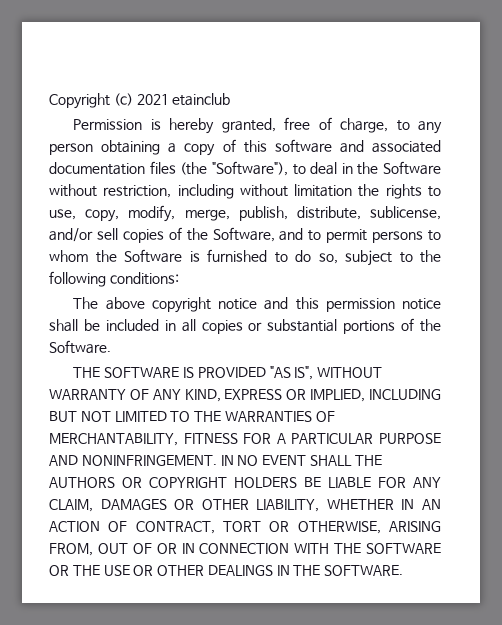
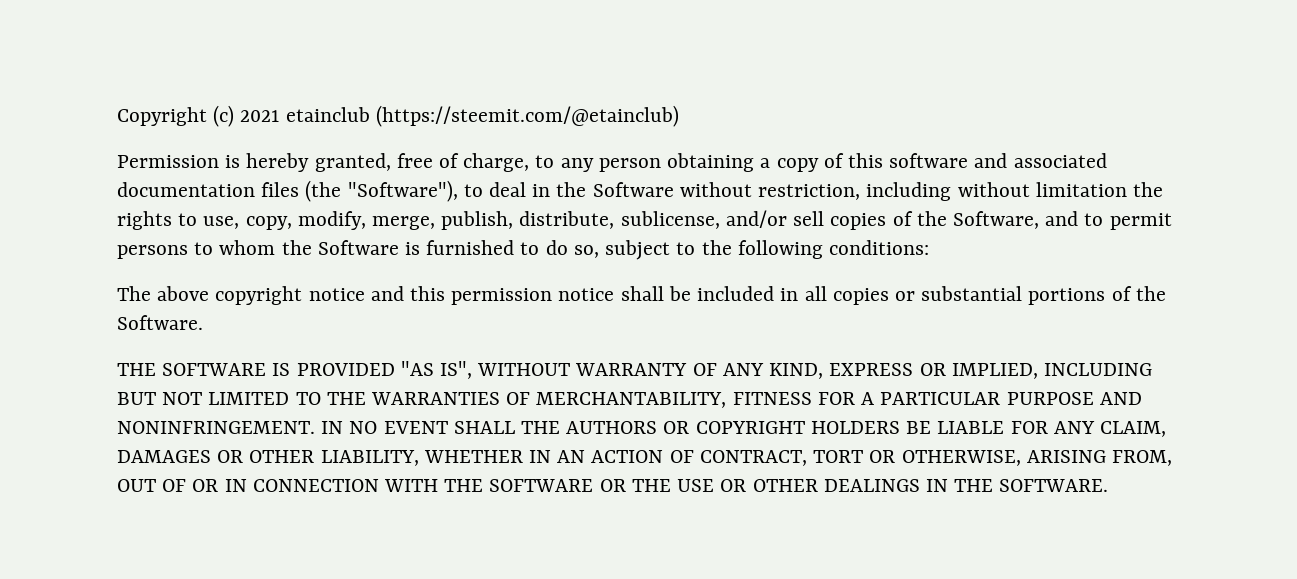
(231, 99) none -> [375,105,679,127] (https://steemit.com/@etainclub)

